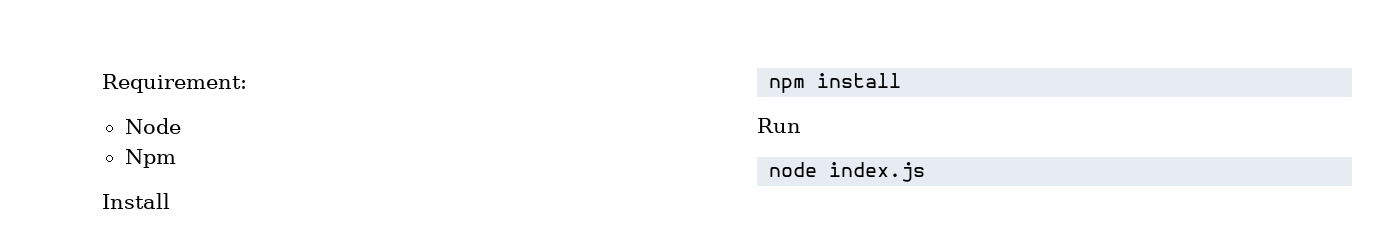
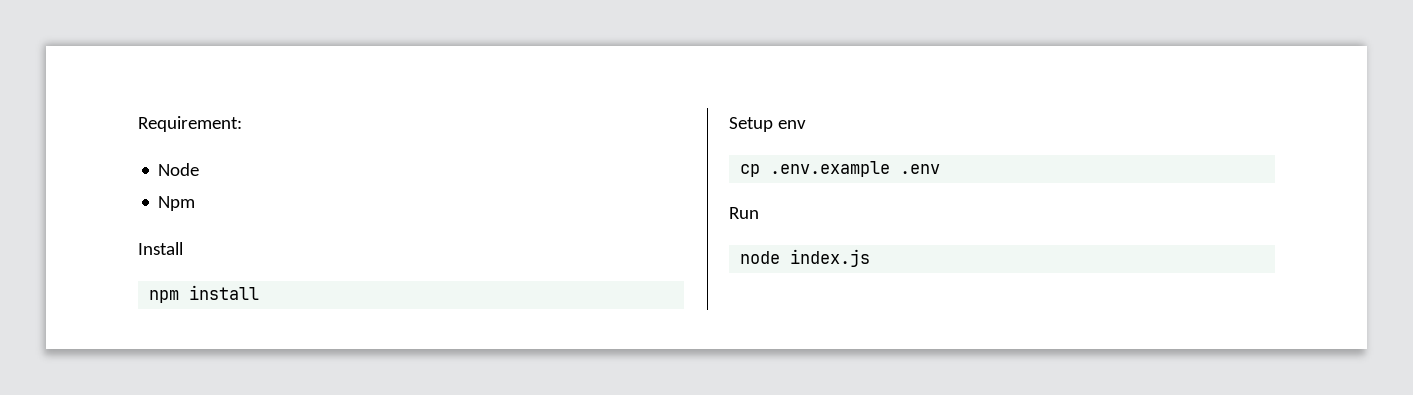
(902, 80) none -> [729,117,806,132] [740,161,941,177] // Setup env // cp .env.example .env

